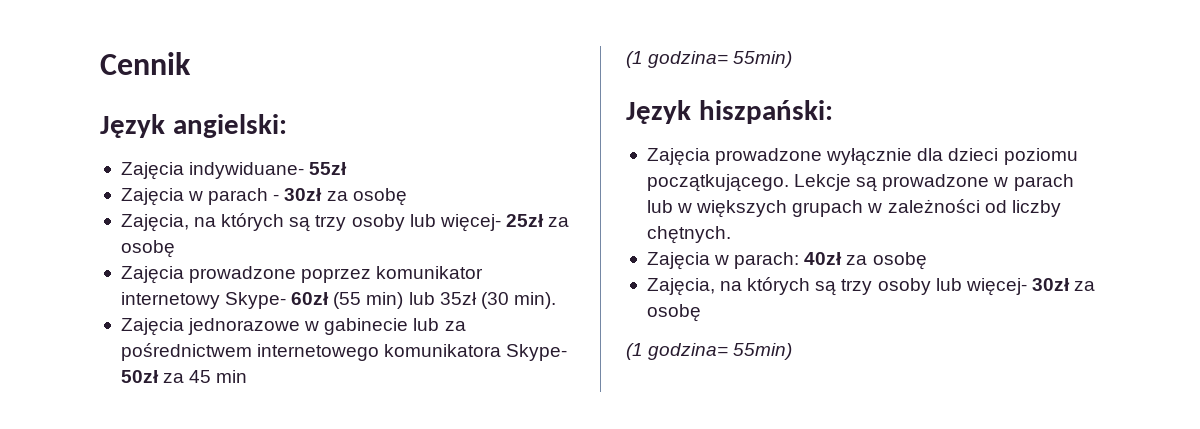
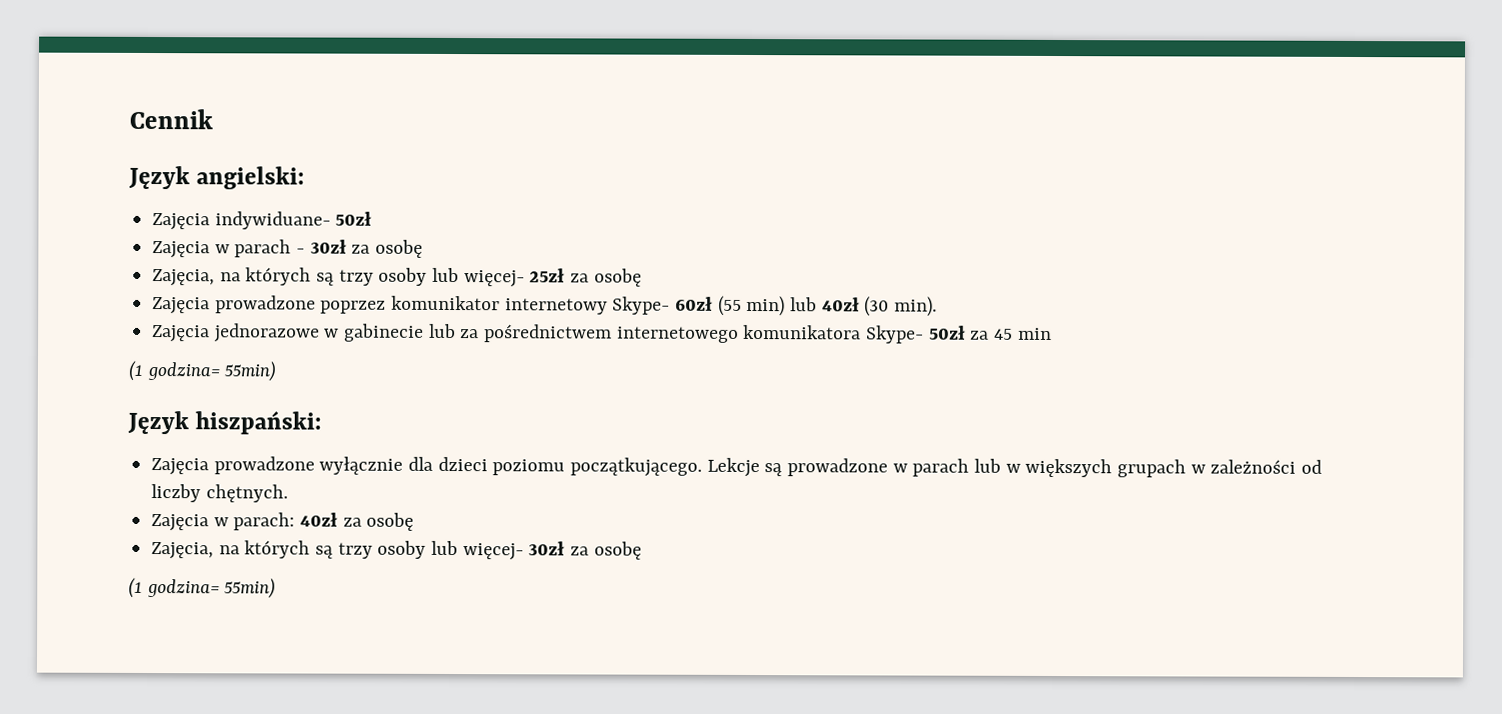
[309,162,348,175] 55zł -> [335,211,373,226] 50zł
[439,292,477,305] 35zł -> [821,297,860,312] 40zł

